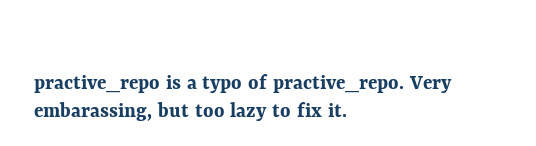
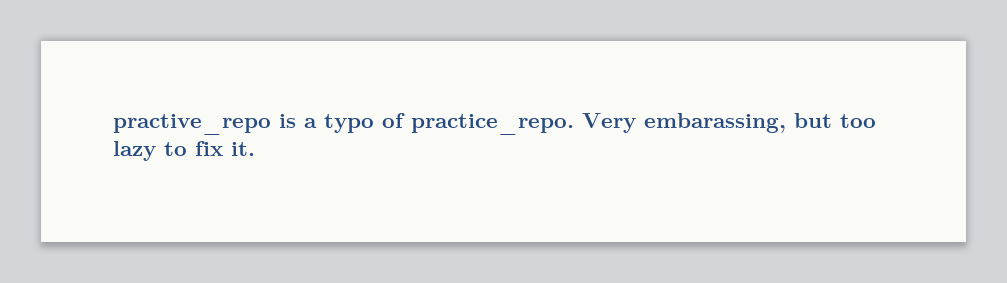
[273,75,405,93] practive_repo. -> [411,114,574,135] practice_repo.

